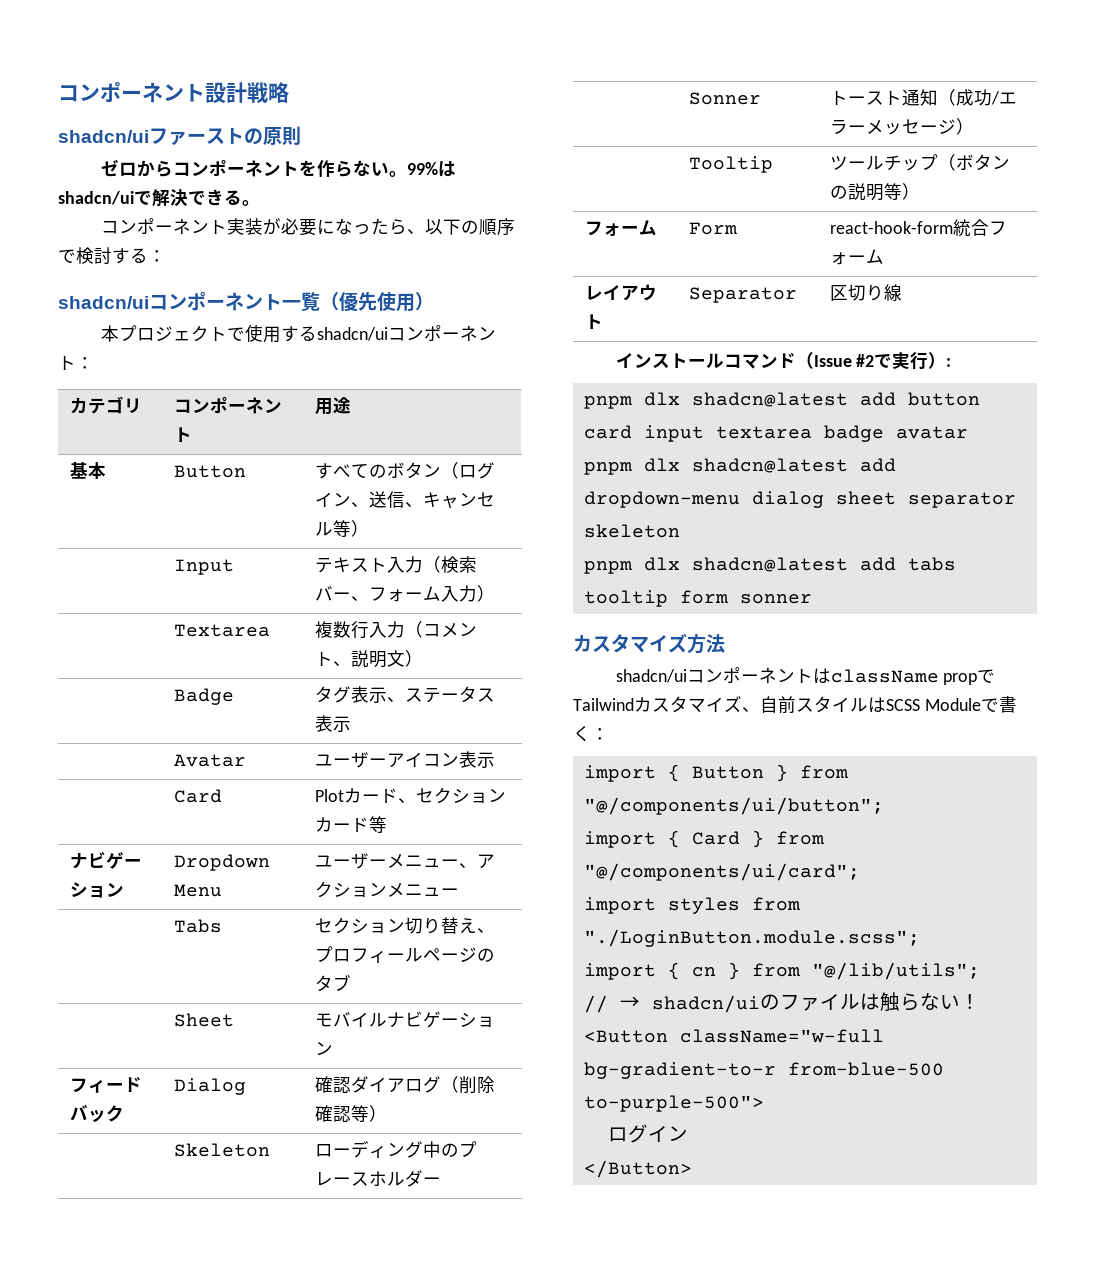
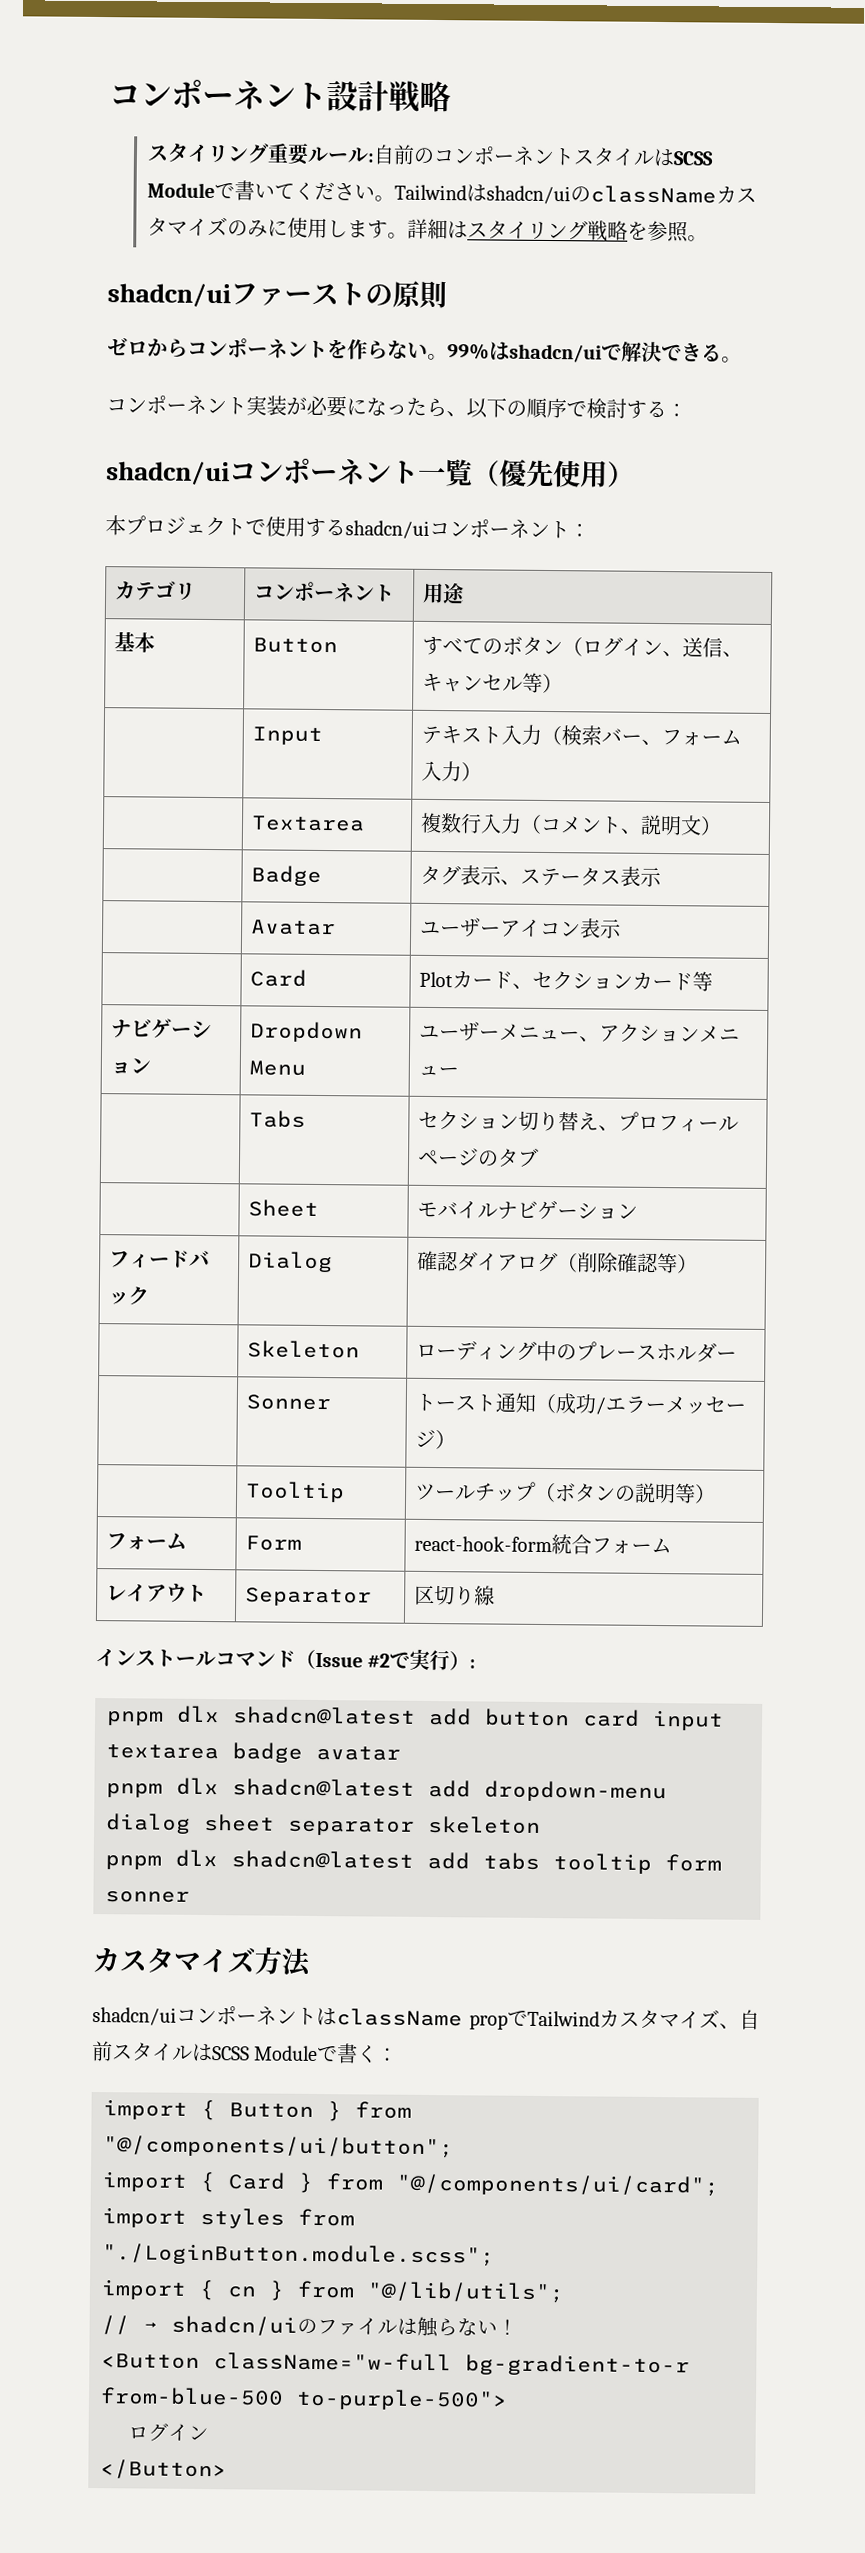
(289, 92) none -> [147,142,715,167] [147,180,758,205] [147,216,709,243] // スタイリング重要ルール:自前のコンポーネントスタイルはSCSS Moduleで書いてください。Tailwindはshadcn/uiのclassNameカスタマイズのみに使用します。詳細はスタイリング戦略を参照。

